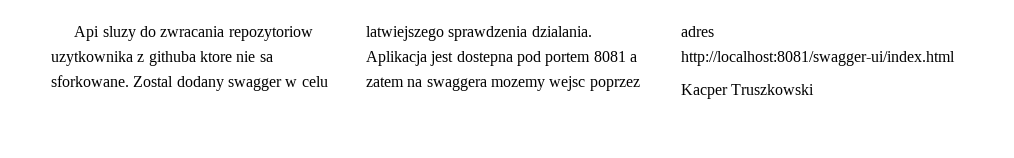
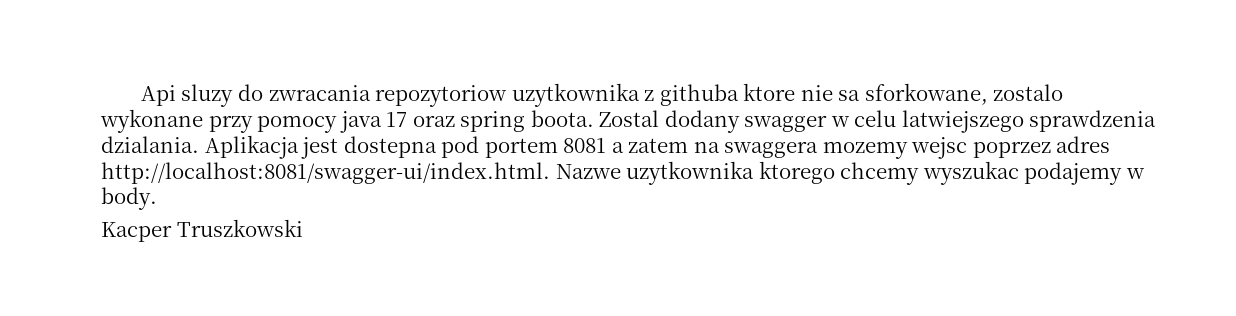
[51,75,129,87] sforkowane. -> [864,83,1064,105] [100,109,594,133] sforkowane, zostalo wykonane przy pomocy java 17 oraz spring boota.
[681,51,955,66] http://localhost:8081/swagger-ui/index.html -> [101,161,1145,185] [101,187,157,210] http://localhost:8081/swagger-ui/index.html. Nazwe uzytkownika ktorego chcemy wyszukac podajemy w body.

